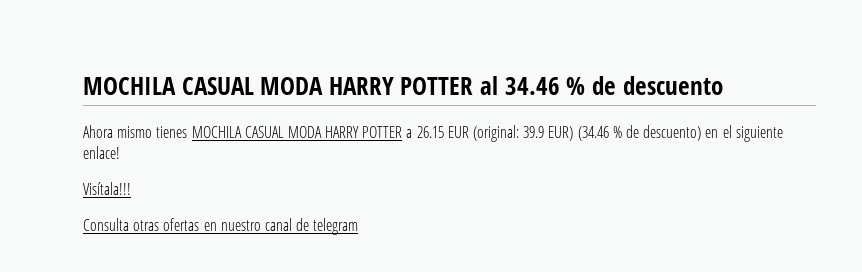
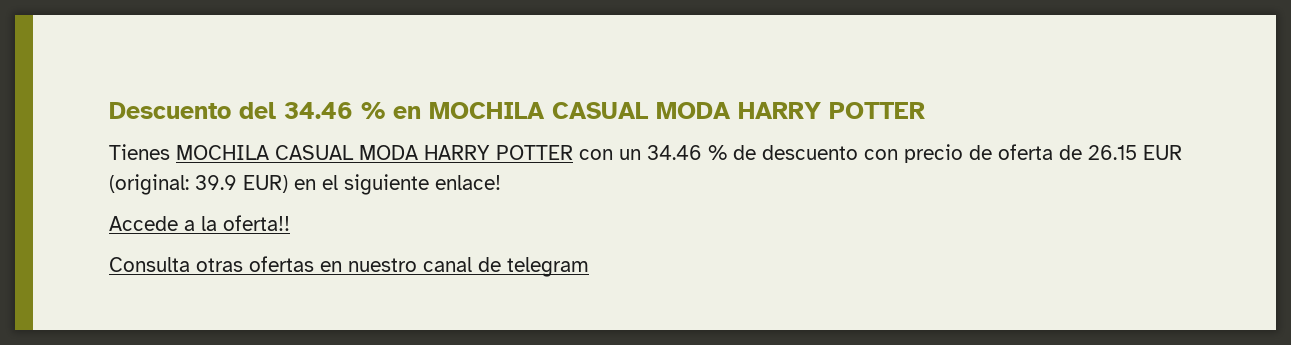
[83,76,723,95] [83,125,413,138] MOCHILA CASUAL MODA HARRY POTTER al 34.46 % de descuento // Ahora mismo tienes MOCHILA CASUAL MODA HARRY POTTER a -> [109,102,925,119] [109,144,1082,163] Descuento del 34.46 % en MOCHILA CASUAL MODA HARRY POTTER // Tienes MOCHILA CASUAL MODA HARRY POTTER con un 34.46 % de descuento con precio de oferta de
[577,125,702,141] (34.46 % de descuento) -> (288, 184) none
[83,182,131,195] Visítala!!! -> [109,215,290,231] Accede a la oferta!!

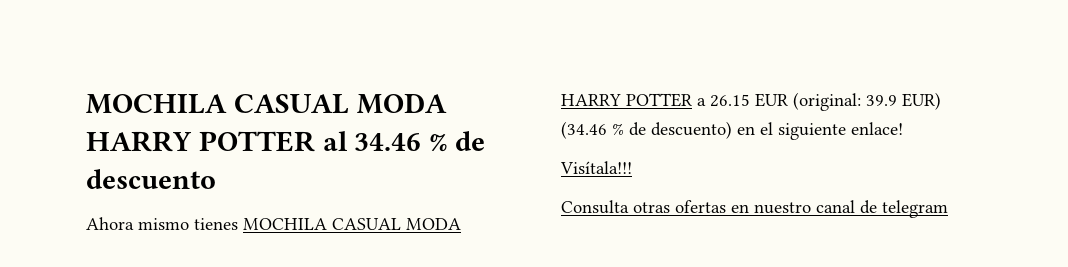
[109,102,925,119] [109,144,1082,163] Descuento del 34.46 % en MOCHILA CASUAL MODA HARRY POTTER // Tienes MOCHILA CASUAL MODA HARRY POTTER con un 34.46 % de descuento con precio de oferta de -> [86,93,447,114] [86,131,486,152] [86,169,216,189] [86,217,461,230] [561,93,706,107] MOCHILA CASUAL MODA HARRY POTTER al 34.46 % de descuento // Ahora mismo tienes MOCHILA CASUAL MODA HARRY POTTER a
(288, 184) none -> [561,121,732,139] (34.46 % de descuento)
[109,215,290,231] Accede a la oferta!! -> [560,161,632,174] Visítala!!!

